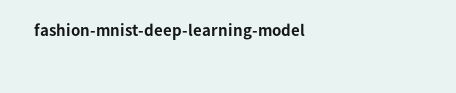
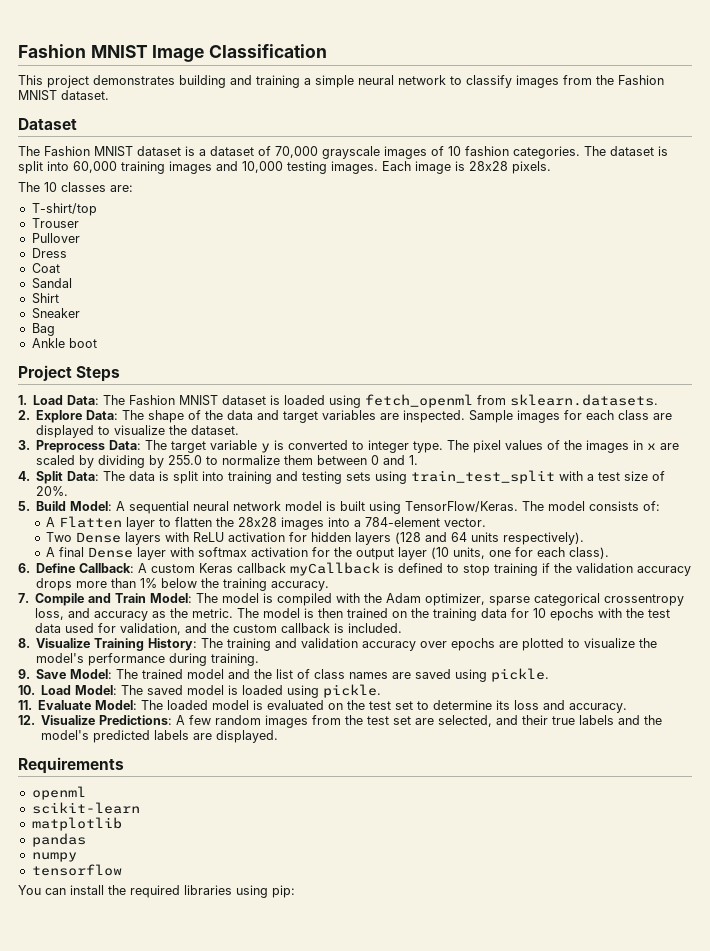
[34,23,305,40] fashion-mnist-deep-learning-model -> [18,44,328,62] [18,75,664,88] [18,90,109,101] [18,118,77,130] [18,146,668,159] [18,161,551,174] [18,182,133,192] [31,203,97,216] [31,218,79,228] [31,233,80,243] [31,248,67,258] [31,263,60,273] [31,278,72,289] [31,293,59,304] [31,308,80,319] [31,323,55,336] [31,338,97,348] [18,365,121,382] [18,394,659,408] [18,410,673,423] [36,425,240,438] [18,440,680,453] [36,455,419,468] [18,470,666,484] [36,486,69,496] [18,501,661,514] [45,516,486,530] [45,532,584,545] [45,547,609,560] [18,562,692,576] [36,578,330,591] [18,593,685,606] [35,608,671,621] [35,623,403,635] [18,638,658,651] [36,653,260,666] [18,668,550,682] [18,684,382,698] [18,700,628,713] [18,715,663,728] [41,730,279,743] [18,757,124,774] [31,786,86,800] [31,802,140,814] [31,817,122,831] [31,833,86,847] [31,852,77,862] [31,864,122,876] [18,885,295,898] Fashion MNIST Image Classification // This project demonstrates building and training a simple neural network to classify images from the Fashion MNIST dataset. // Dataset // The Fashion MNIST dataset is a dataset of 70,000 grayscale images of 10 fashion categories. The dataset is split into 60,000 training images and 10,000 testing images. Each image is 28x28 pixels. // The 10 classes are: // T-shirt/top // Trouser // Pullover // Dress // Coat // Sandal // Shirt // Sneaker // Bag // Ankle boot // Project Steps // 1. Load Data: The Fashion MNIST dataset is loaded using fetch_openml from sklearn.datasets. // 2. Explore Data: The shape of the data and target variables are inspected. Sample images for each class are displayed to visualize the dataset. // 3. Preprocess Data: The target variable y is converted to integer type. The pixel values of the images in x are scaled by dividing by 255.0 to normalize them between 0 and 1. // 4. Split Data: The data is split into training and testing sets using train_test_split with a test size of 20%. // 5. Build Model: A sequential neural network model is built using TensorFlow/Keras. The model consists of: // A Flatten layer to flatten the 28x28 images into a 784-element vector. // Two Dense layers with ReLU activation for hidden layers (128 and 64 units respectively). // A final Dense layer with softmax activation for the output layer (10 units, one for each class). // 6. Define Callback: A custom Keras callback myCallback is defined to stop training if the validation accuracy drops more than 1% below the training accuracy. // 7. Compile and Train Model: The model is compiled with the Adam optimizer, sparse categorical crossentropy loss, and accuracy as the metric. The model is then trained on the training data for 10 epochs with the test data used for validation, and the custom callback is included. // 8. Visualize Training History: The training and validation accuracy over epochs are plotted to visualize the model's performance during training. // 9. Save Model: The trained model and the list of class names are saved using pickle. // 10. Load Model: The saved model is loaded using pickle. // 11. Evaluate Model: The loaded model is evaluated on the test set to determine its loss and accuracy. // 12. Visualize Predictions: A few random images from the test set are selected, and their true labels and the model's predicted labels are displayed. // Requirements // openml // scikit-learn // matplotlib // pandas // numpy // tensorflow // You can install the required libraries using pip:

